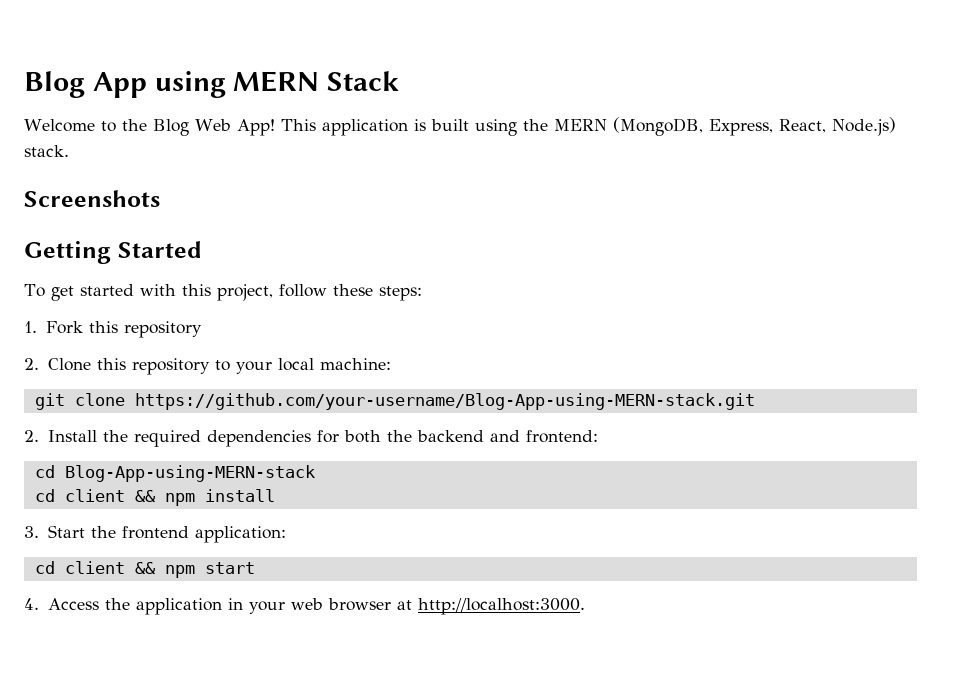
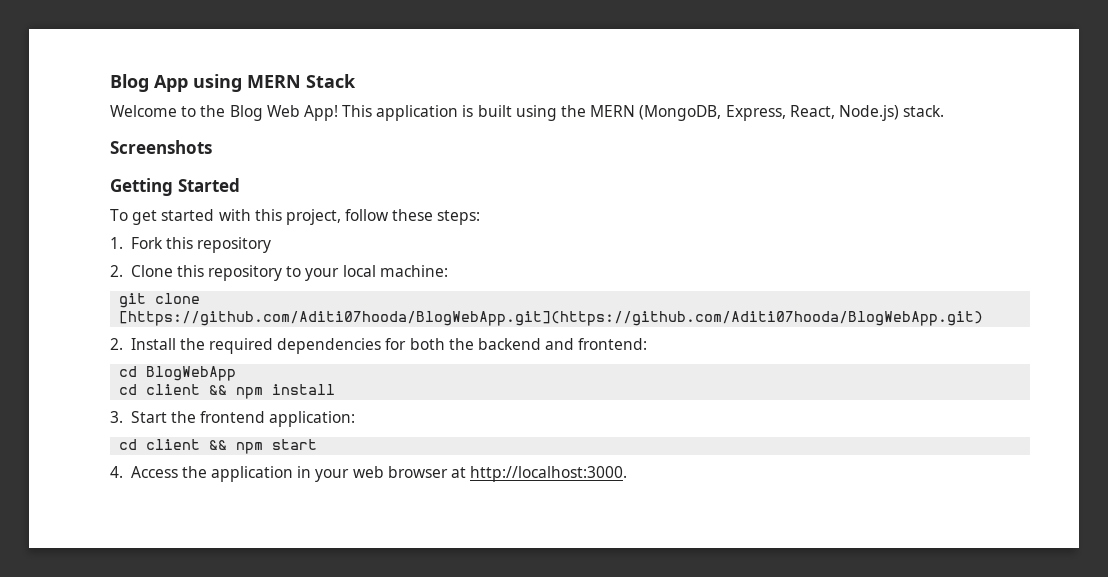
[134,393,755,410] https://github.com/your-username/Blog-App-using-MERN-stack.git -> [119,311,984,326] [https://github.com/Aditi07hooda/BlogWebApp.git](https://github.com/Aditi07hooda/BlogWebApp.git)
[64,465,315,482] Blog-App-using-MERN-stack -> [146,366,237,381] BlogWebApp

